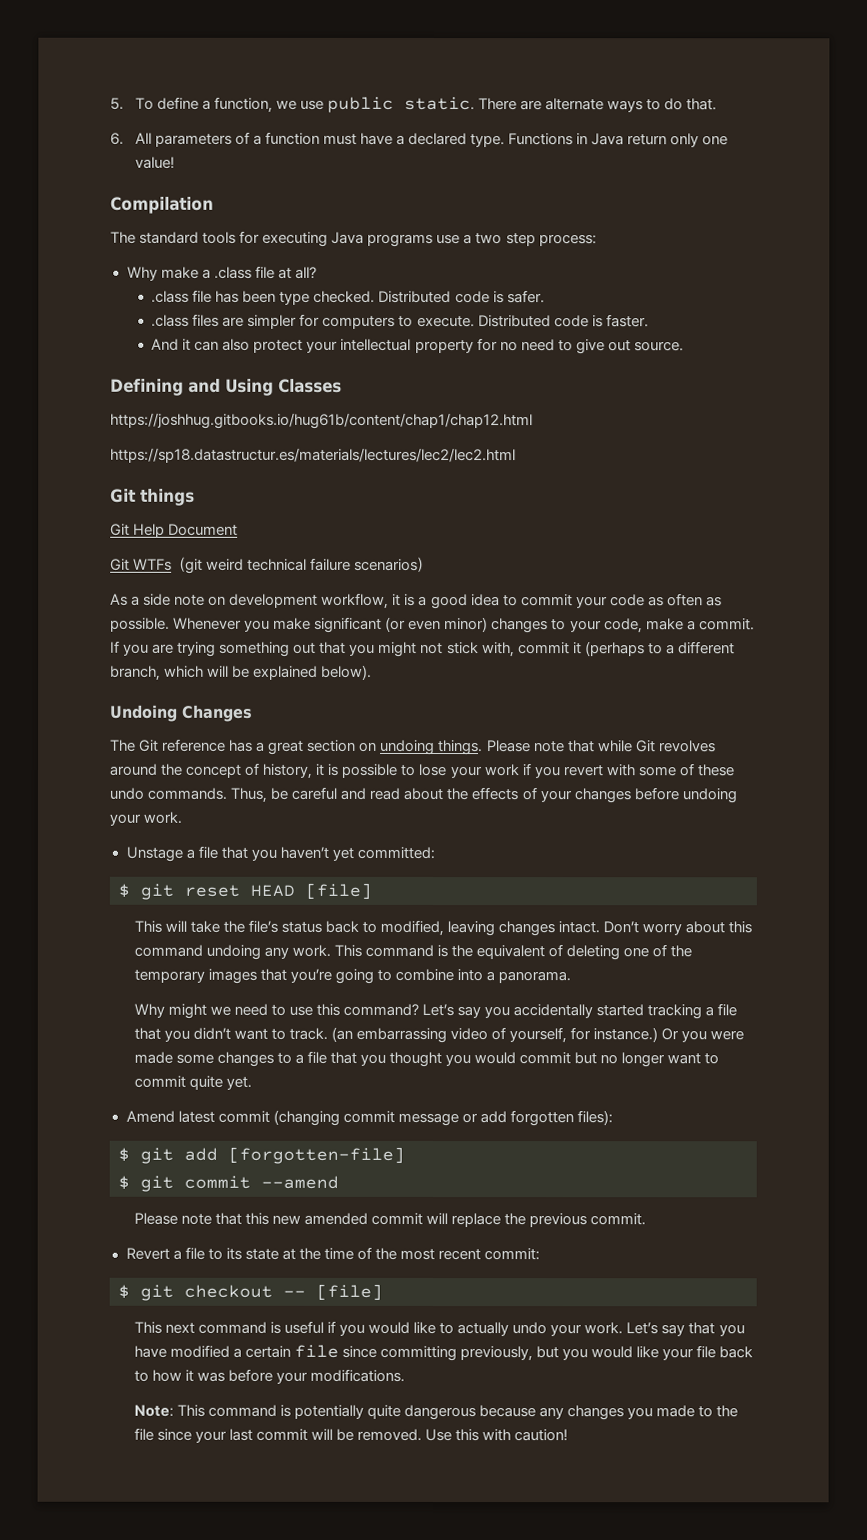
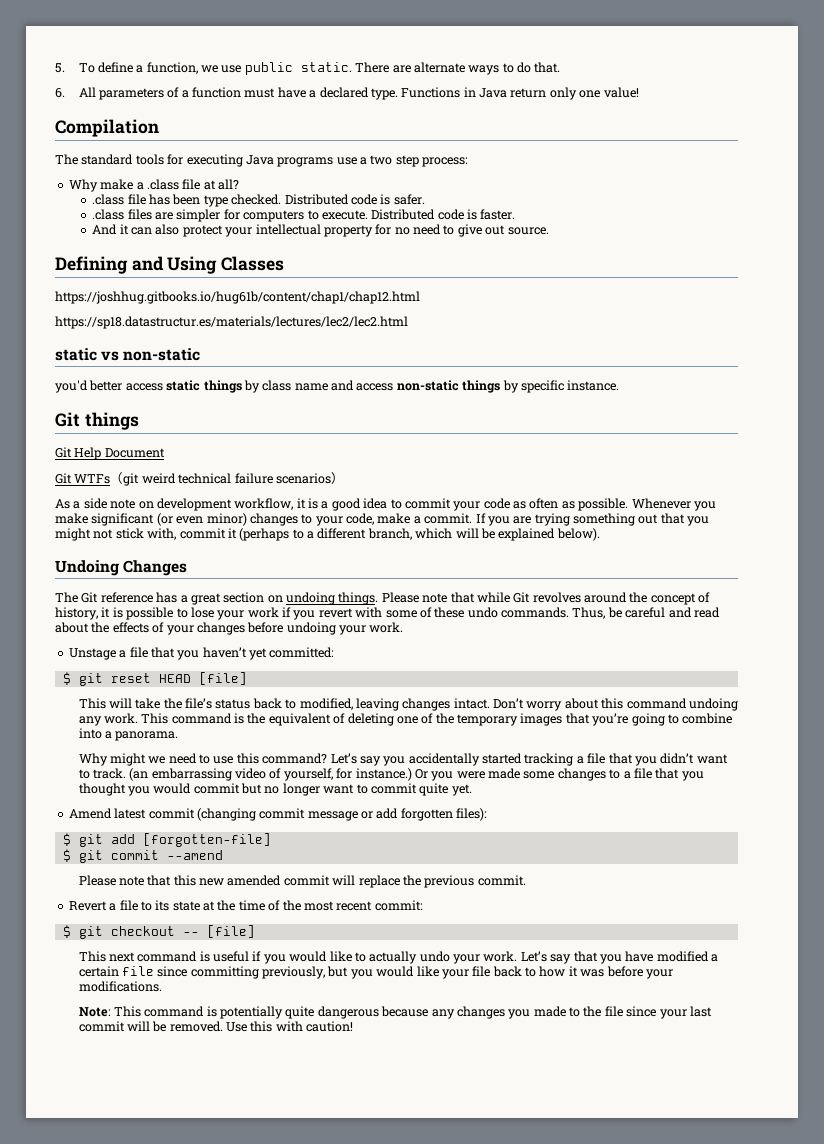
(516, 455) none -> [55,348,201,361] [55,380,620,393] // static vs non-static // you'd better access static things by class name and access non-static things by specific instance.

